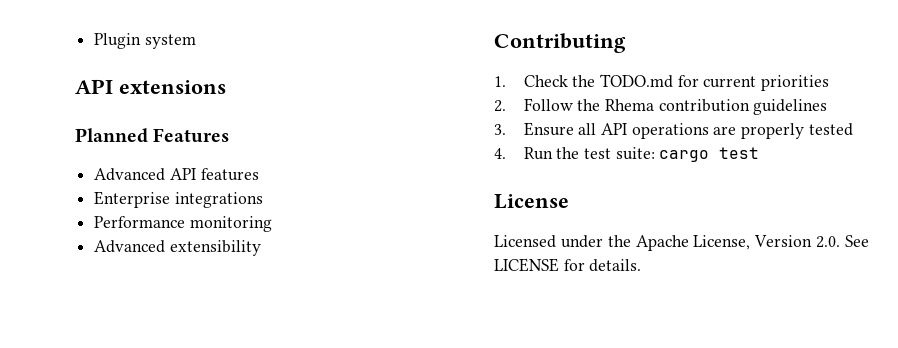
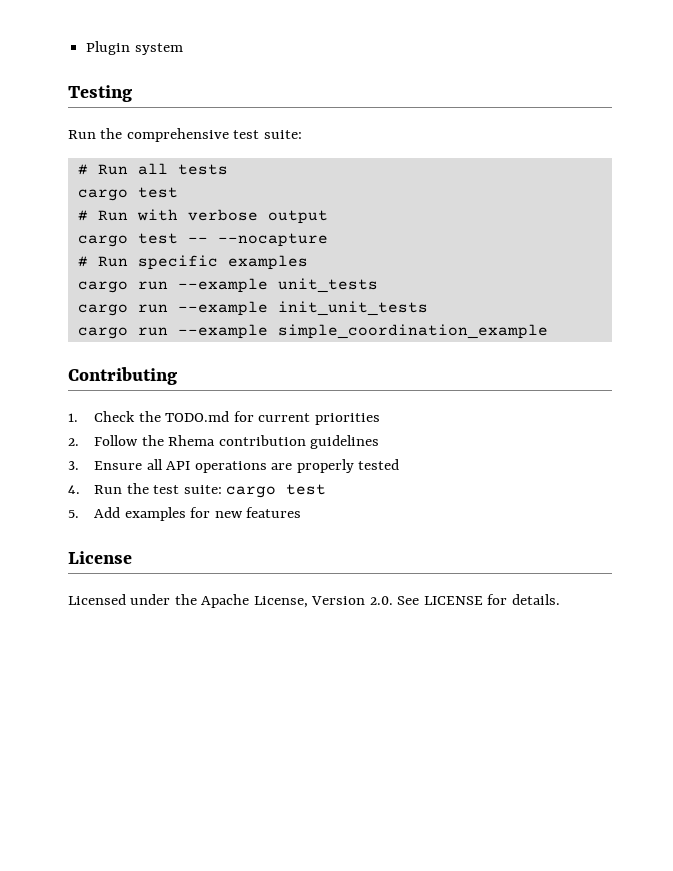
[75,79,226,94] [75,128,230,143] [94,168,259,181] [94,191,263,208] [94,216,272,232] [94,240,261,256] API extensions // Planned Features // Advanced API features // Enterprise integrations // Performance monitoring // Advanced extensibility -> [68,85,132,102] [68,128,302,142] [77,163,228,175] [77,187,178,201] [77,209,328,224] [77,233,328,247] [77,255,308,270] [77,278,378,293] [77,301,428,316] [77,324,548,339] Testing // Run the comprehensive test suite: // # Run all tests // cargo test // # Run with verbose output // cargo test -- --nocapture // # Run specific examples // cargo run --example unit_tests // cargo run --example init_unit_tests // cargo run --example simple_coordination_example
(760, 153) none -> [68,507,302,521] // 5. Add examples for new features

